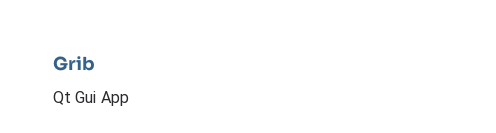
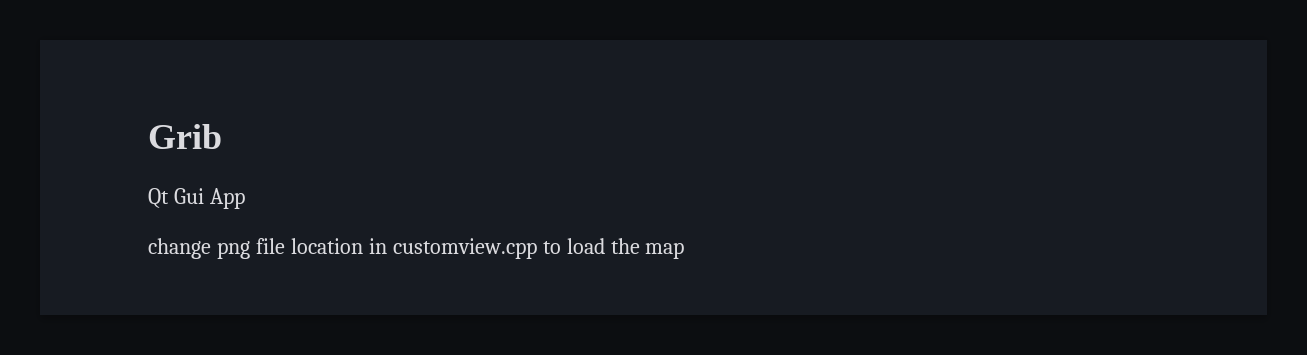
(129, 98) none -> [148,238,685,259] // change png file location in customview.cpp to load the map

